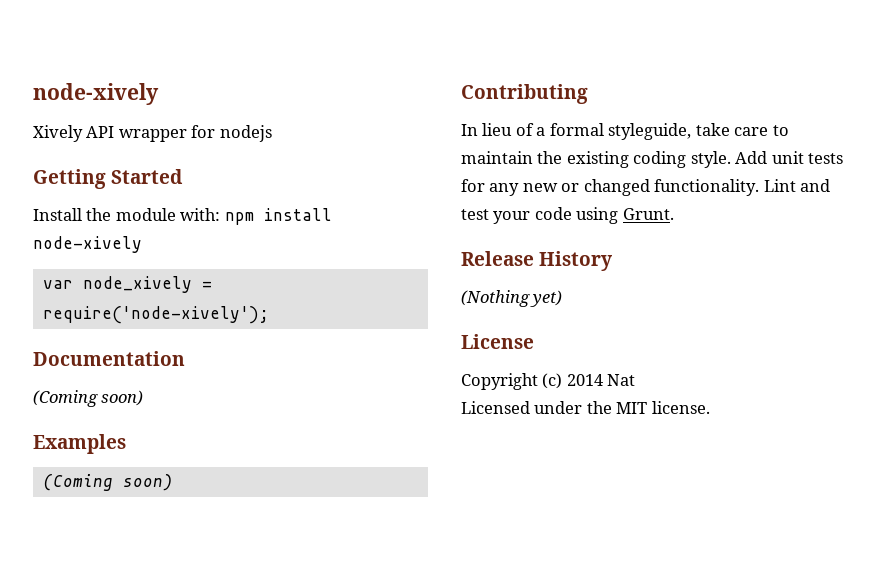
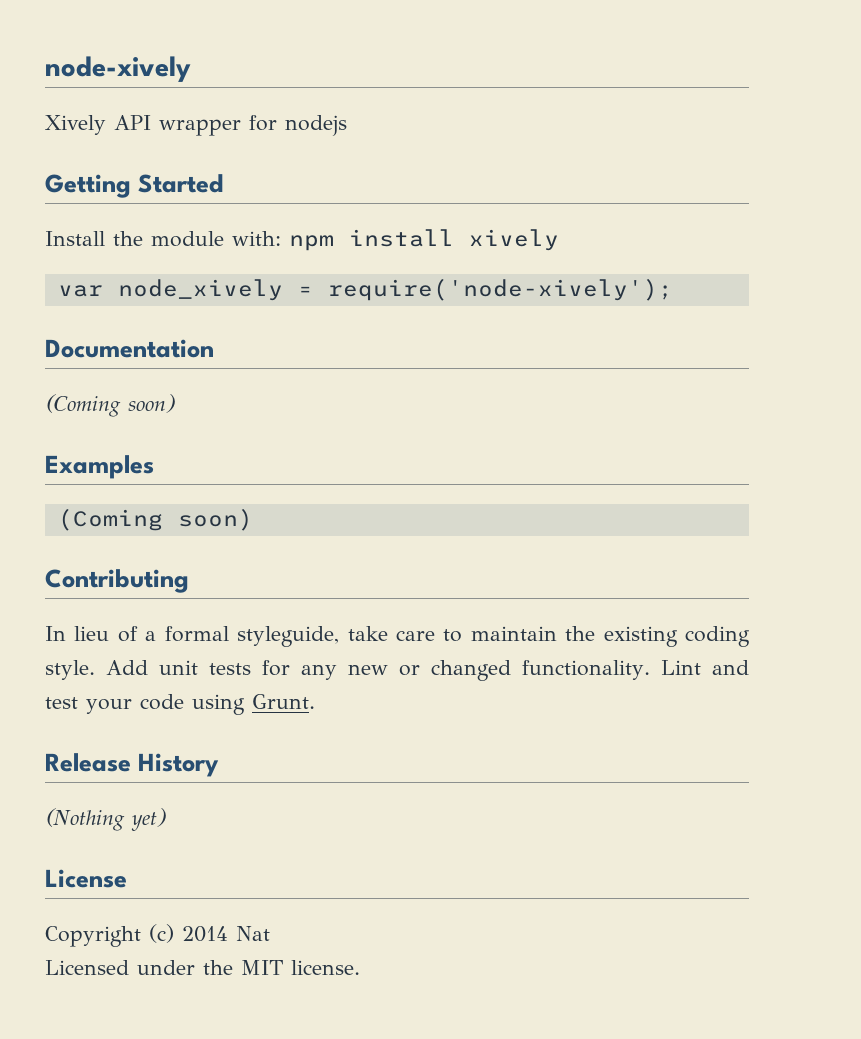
[33,236,142,253] node-xively -> [469,229,559,251] xively

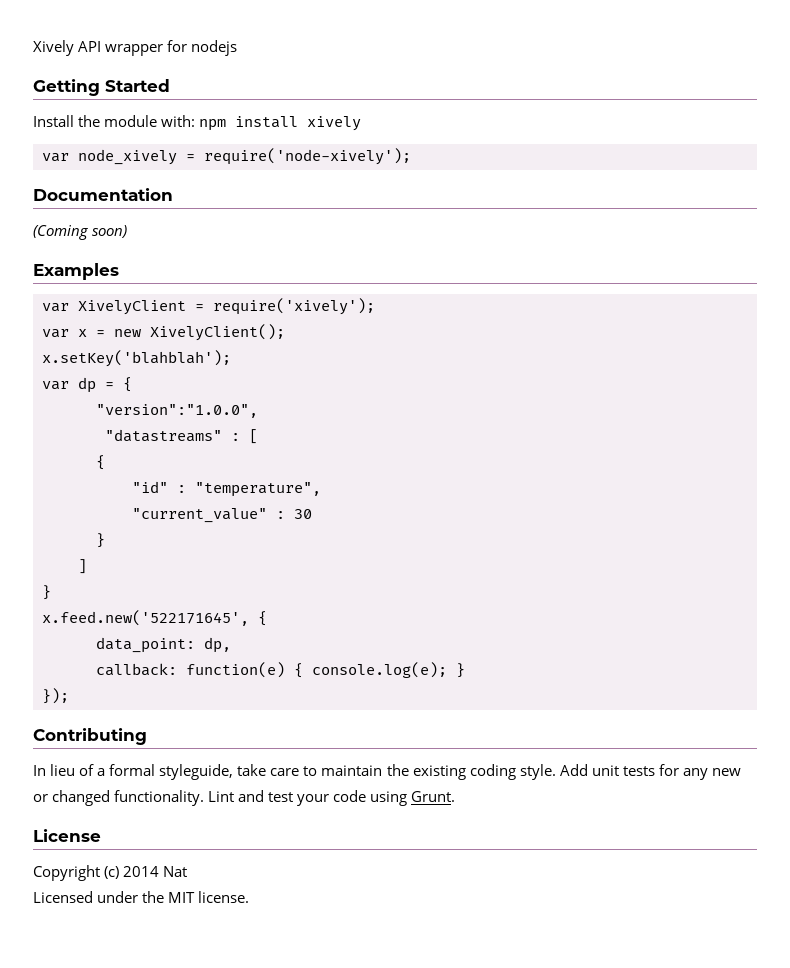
[45,56,191,82] node-xively // -> (33, 48) none
[57,508,253,531] (Coming soon) -> [42,298,375,315] [42,324,285,341] [42,350,231,367] [42,377,132,393] [96,404,258,418] [105,429,258,444] [96,455,105,470] [132,481,321,497] [132,508,312,523] [96,533,105,548] [78,559,87,574] [42,585,51,600] [42,610,267,626] [96,637,231,653] [96,662,465,678] [42,688,69,704] var XivelyClient = require('xively'); // var x = new XivelyClient(); // x.setKey('blahblah'); // var dp = { // "version":"1.0.0", // "datastreams" : [ // { // "id" : "temperature", // "current_value" : 30 // } // ] // } // x.feed.new('522171645', { // data_point: dp, // callback: function(e) { console.log(e); } // });
[45,753,220,777] [45,808,166,831] // Release History // (Nothing yet) -> (456, 796) none

